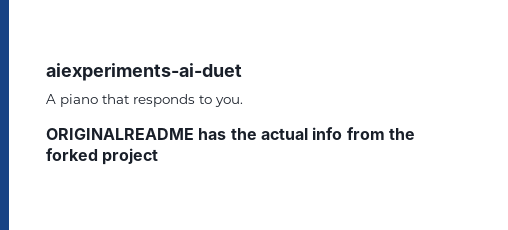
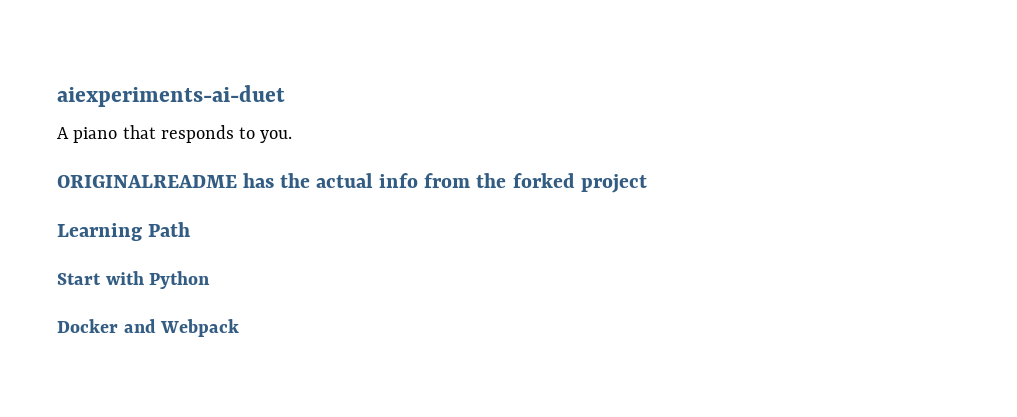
(159, 156) none -> [57,222,191,241] [57,271,211,289] [57,319,240,337] // Learning Path // Start with Python // Docker and Webpack

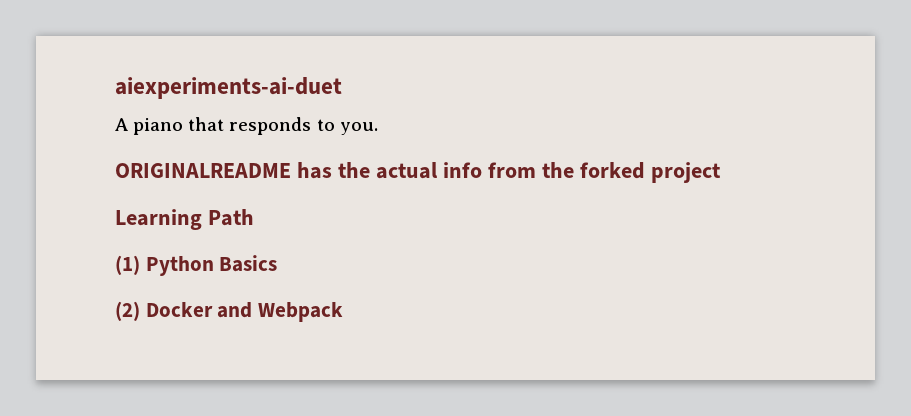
[57,271,144,285] Start with -> [115,255,140,275] (1)
(211, 280) // -> [219,255,278,272] [115,301,140,321] Basics // (2)

